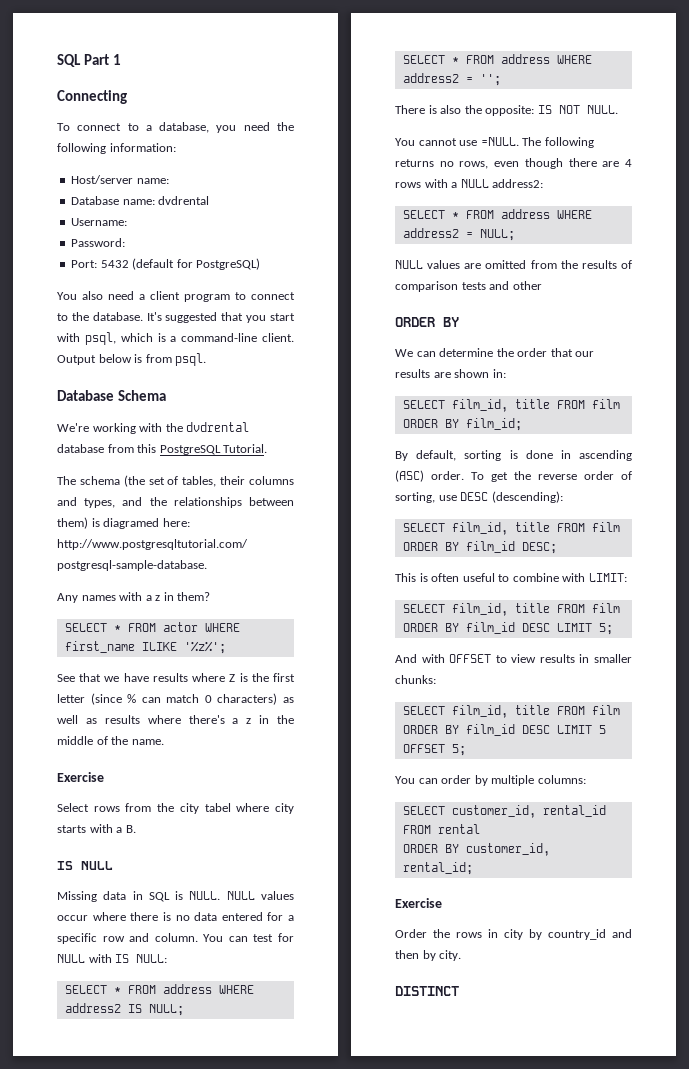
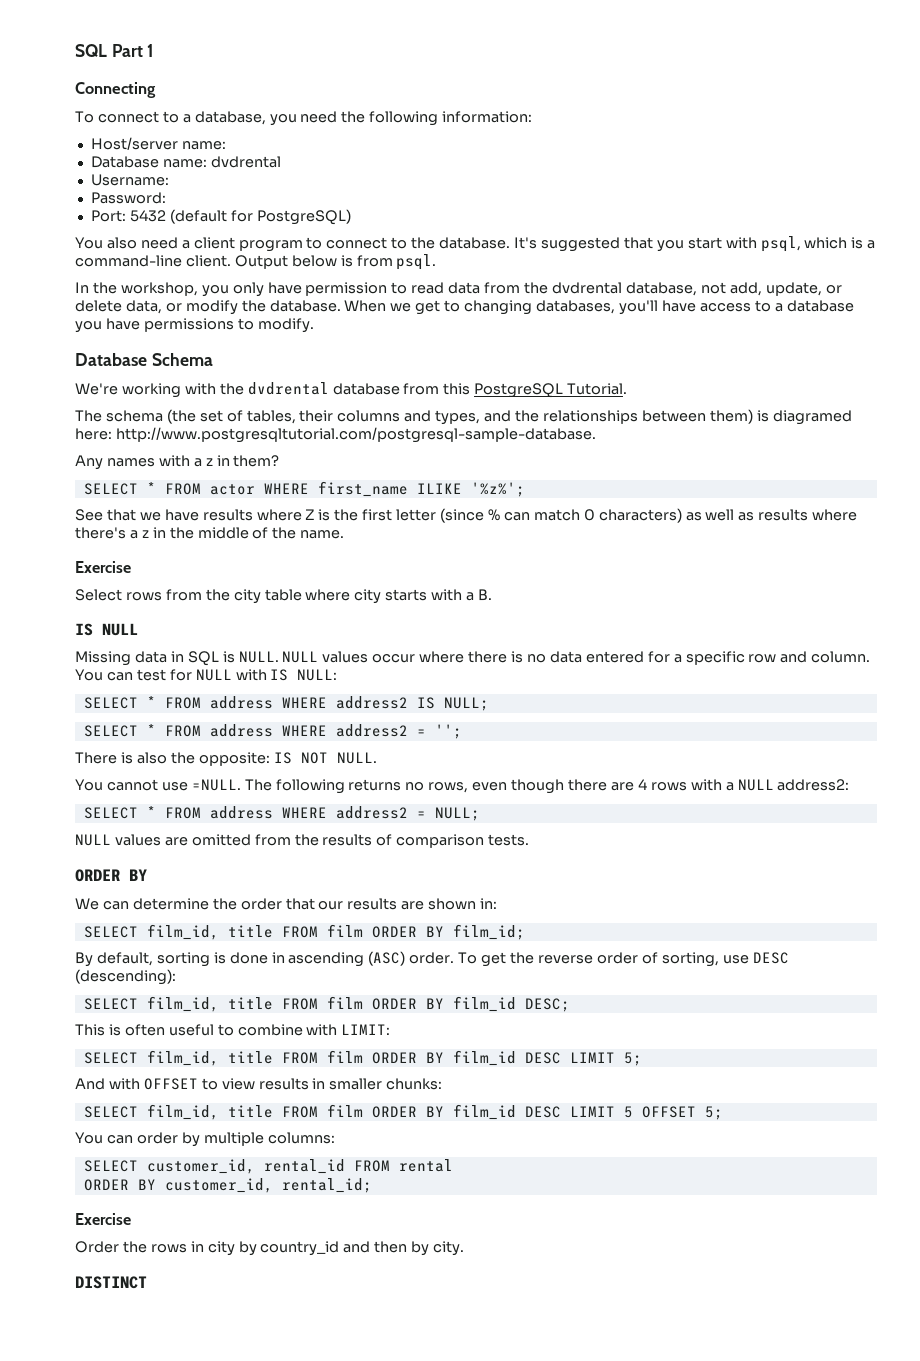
(207, 359) none -> [75,282,842,297] [75,300,854,315] [75,318,314,333] // In the workshop, you only have permission to read data from the dvdrental database, not add, update, or delete data, or modify the database. When we get to changing databases, you'll have access to a database you have permissions to modify.
[204,803,231,812] tabel -> [264,589,302,601] table
[461,281,542,290] tests and other -> [488,834,530,846] tests.

